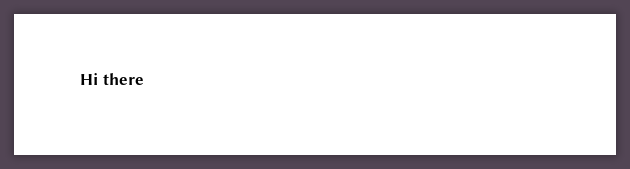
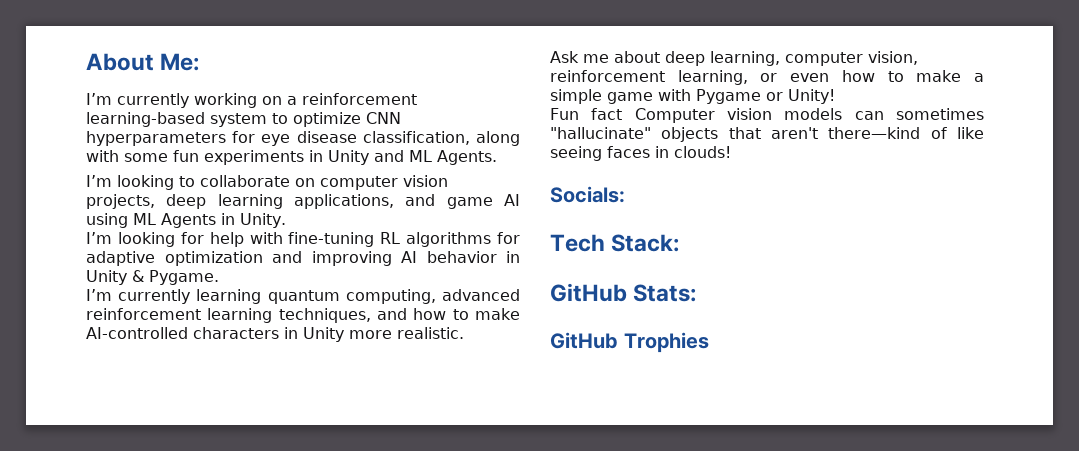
[80,73,144,85] Hi there -> [86,53,200,71] [86,93,417,108] [86,112,401,127] [86,131,520,146] [86,150,497,165] [86,175,448,190] [86,194,520,209] [86,213,286,228] [86,232,520,247] [86,251,520,266] [86,270,219,285] [86,289,520,304] [86,308,520,323] [86,327,464,342] [550,51,918,66] [550,70,984,85] [550,89,835,104] [550,108,984,123] [550,127,984,142] [550,146,731,161] [550,186,625,203] [550,234,680,252] [550,283,697,302] [550,332,709,353] About Me: // I’m currently working on a reinforcement learning-based system to optimize CNN hyperparameters for eye disease classification, along with some fun experiments in Unity and ML Agents. // I’m looking to collaborate on computer vision projects, deep learning applications, and game AI using ML Agents in Unity. // I’m looking for help with fine-tuning RL algorithms for adaptive optimization and improving AI behavior in Unity & Pygame. // I’m currently learning quantum computing, advanced reinforcement learning techniques, and how to make AI-controlled characters in Unity more realistic. // Ask me about deep learning, computer vision, reinforcement learning, or even how to make a simple game with Pygame or Unity! // Fun fact Computer vision models can sometimes "hallucinate" objects that aren't there—kind of like seeing faces in clouds! // Socials: // Tech Stack: // GitHub Stats: // GitHub Trophies

